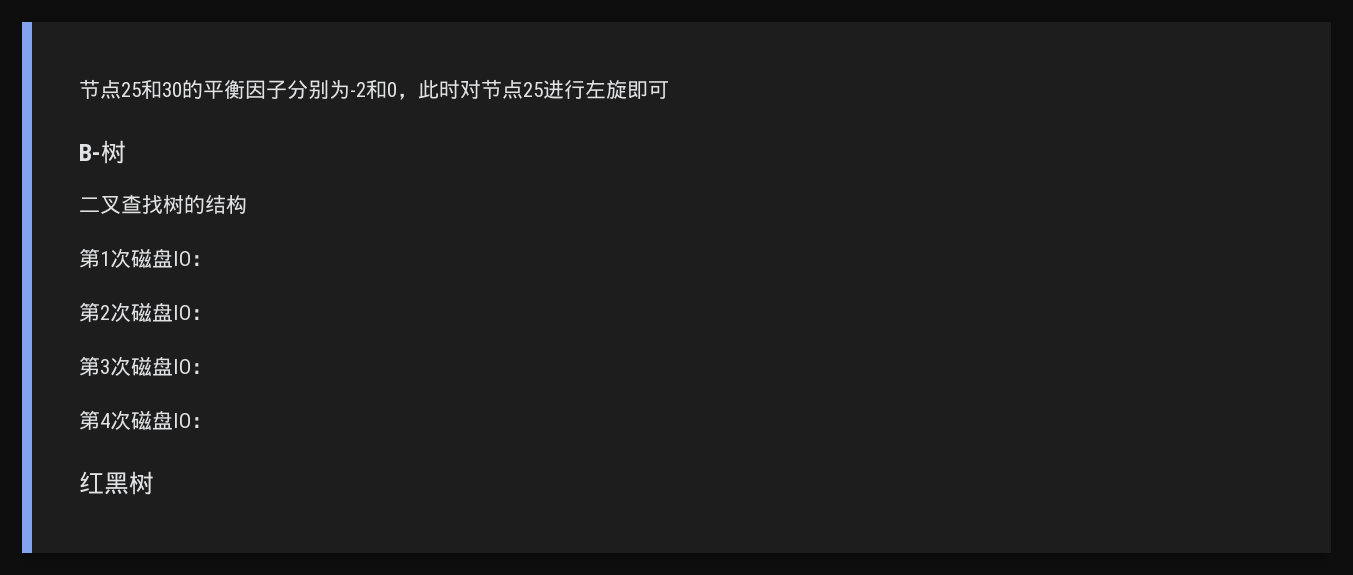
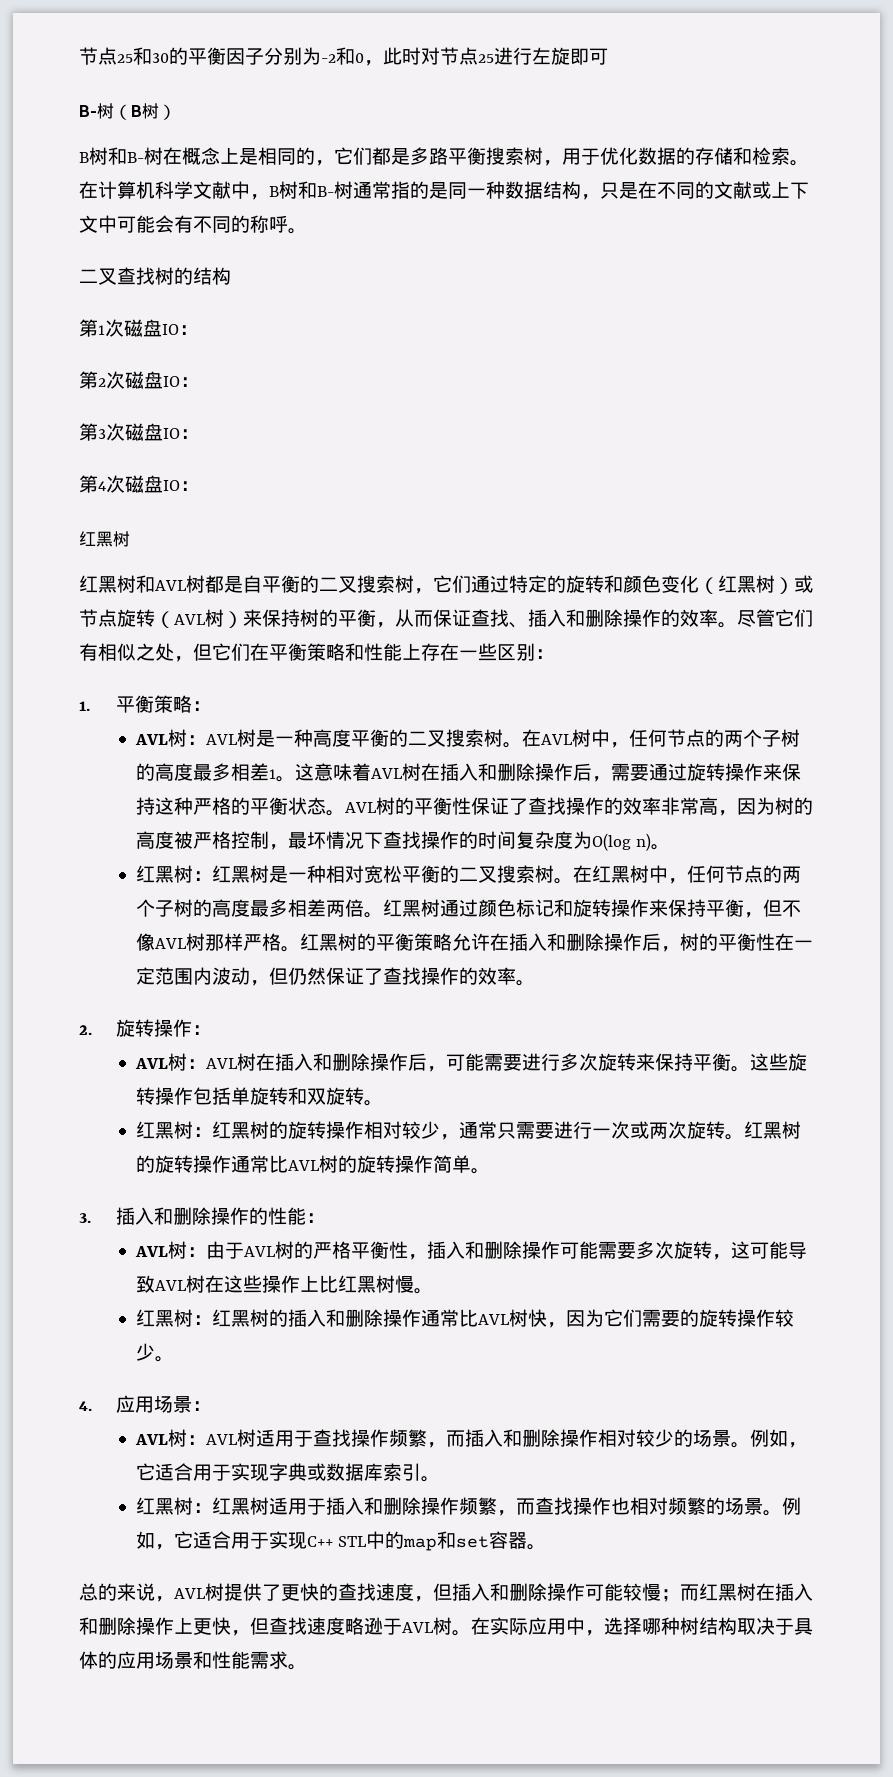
(126, 152) none -> [114,103,176,120] [79,147,809,166] [79,181,809,200] [79,215,307,234] （B树） // B树和B-树在概念上是相同的，它们都是多路平衡搜索树，用于优化数据的存储和检索。在计算机科学文献中，B树和B-树通常指的是同一种数据结构，只是在不同的文献或上下文中可能会有不同的称呼。
(154, 483) none -> [79,575,813,594] [79,609,813,628] [79,643,554,662] [79,695,211,713] [134,729,800,748] [135,763,801,782] [135,797,813,816] [135,831,670,851] [135,865,801,884] [135,899,801,918] [135,933,813,952] [135,967,535,986] [79,1019,211,1037] [134,1053,807,1072] [135,1087,383,1106] [135,1121,801,1140] [135,1155,490,1174] [79,1207,325,1225] [134,1241,807,1260] [135,1275,433,1294] [135,1309,794,1328] [135,1343,174,1362] [79,1395,211,1413] [134,1429,807,1448] [135,1463,440,1482] [135,1497,801,1516] [135,1531,546,1551] [79,1583,813,1602] [79,1617,813,1636] [79,1651,307,1670] // 红黑树和AVL树都是自平衡的二叉搜索树，它们通过特定的旋转和颜色变化（红黑树）或节点旋转（AVL树）来保持树的平衡，从而保证查找、插入和删除操作的效率。尽管它们有相似之处，但它们在平衡策略和性能上存在一些区别： // 1.平衡策略： // AVL树：AVL树是一种高度平衡的二叉搜索树。在AVL树中，任何节点的两个子树的高度最多相差1。这意味着AVL树在插入和删除操作后，需要通过旋转操作来保持这种严格的平衡状态。AVL树的平衡性保证了查找操作的效率非常高，因为树的高度被严格控制，最坏情况下查找操作的时间复杂度为O(log n)。 // 红黑树：红黑树是一种相对宽松平衡的二叉搜索树。在红黑树中，任何节点的两个子树的高度最多相差两倍。红黑树通过颜色标记和旋转操作来保持平衡，但不像AVL树那样严格。红黑树的平衡策略允许在插入和删除操作后，树的平衡性在一定范围内波动，但仍然保证了查找操作的效率。 // 2.旋转操作： // AVL树：AVL树在插入和删除操作后，可能需要进行多次旋转来保持平衡。这些旋转操作包括单旋转和双旋转。 // 红黑树：红黑树的旋转操作相对较少，通常只需要进行一次或两次旋转。红黑树的旋转操作通常比AVL树的旋转操作简单。 // 3.插入和删除操作的性能： // AVL树：由于AVL树的严格平衡性，插入和删除操作可能需要多次旋转，这可能导致AVL树在这些操作上比红黑树慢。 // 红黑树：红黑树的插入和删除操作通常比AVL树快，因为它们需要的旋转操作较少。 // 4.应用场景： // AVL树：AVL树适用于查找操作频繁，而插入和删除操作相对较少的场景。例如，它适合用于实现字典或数据库索引。 // 红黑树：红黑树适用于插入和删除操作频繁，而查找操作也相对频繁的场景。例如，它适合用于实现C++ STL中的map和set容器。 // 总的来说，AVL树提供了更快的查找速度，但插入和删除操作可能较慢；而红黑树在插入和删除操作上更快，但查找速度略逊于AVL树。在实际应用中，选择哪种树结构取决于具体的应用场景和性能需求。

